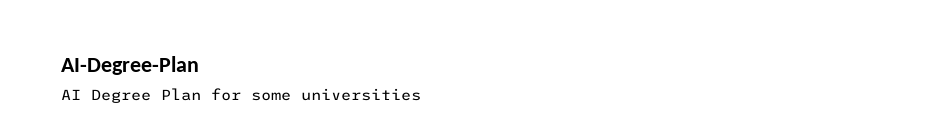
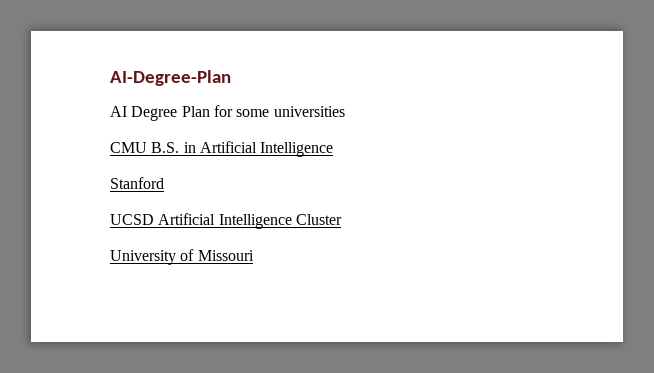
(421, 94) none -> [110,141,334,157] [110,177,164,189] [110,213,342,229] [110,249,254,265] // CMU B.S. in Artificial Intelligence // Stanford // UCSD Artificial Intelligence Cluster // University of Missouri

